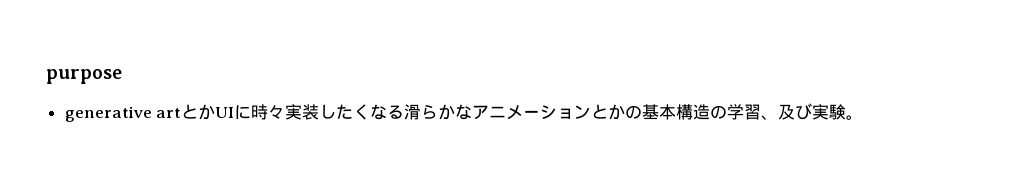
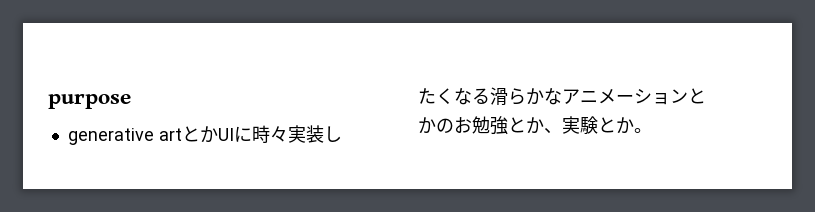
[642,103,847,120] 基本構造の学習、及び実験 -> [453,116,634,135] お勉強とか、実験とか

